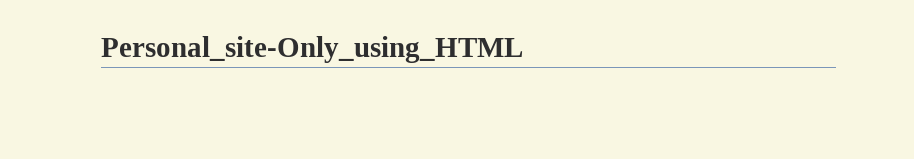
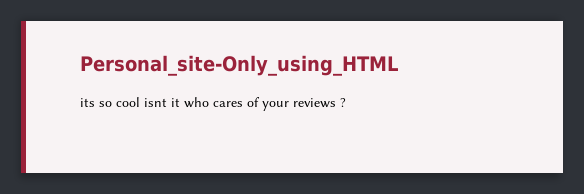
(523, 49) none -> [80,97,346,111] // its so cool isnt it who cares of your reviews ?

